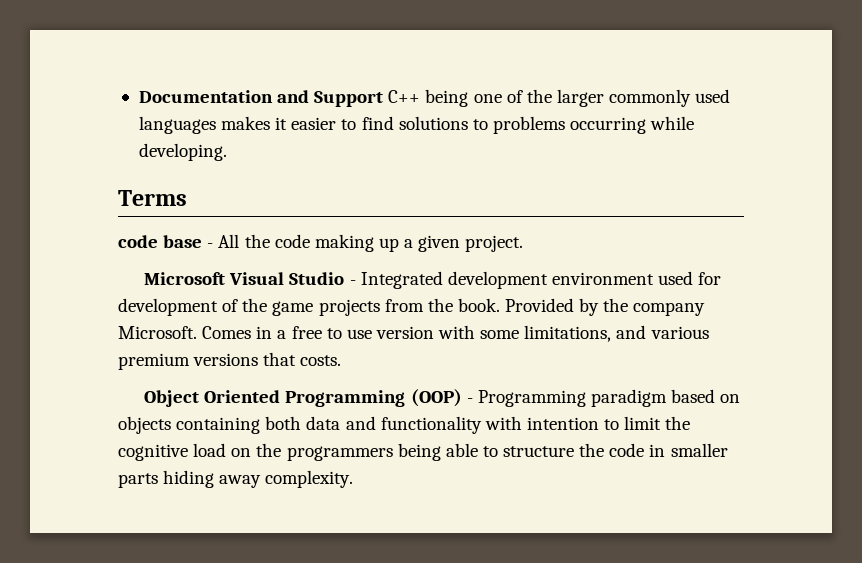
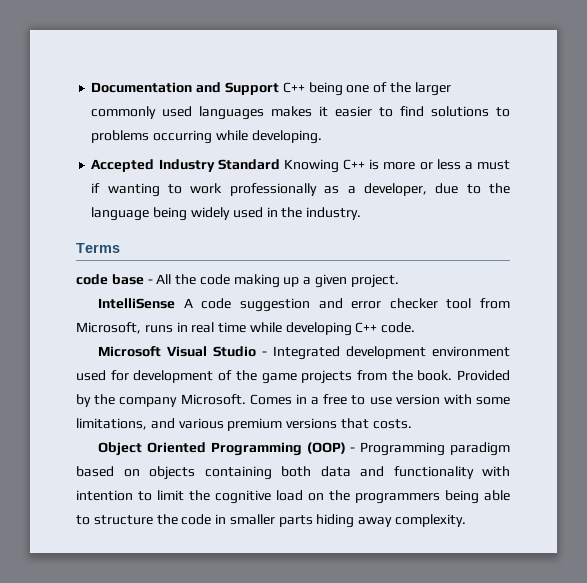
(227, 152) none -> [91,159,511,173] [91,183,511,197] [91,207,362,221] // Accepted Industry Standard Knowing C++ is more or less a must if wanting to work professionally as a developer, due to the language being widely used in the industry.
(524, 243) none -> [98,298,511,312] [76,322,416,336] // IntelliSense A code suggestion and error checker tool from Microsoft, runs in real time while developing C++ code.

